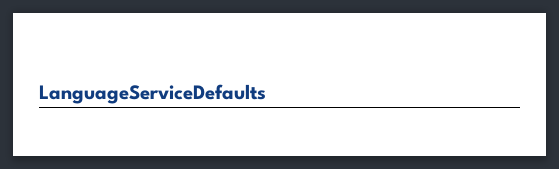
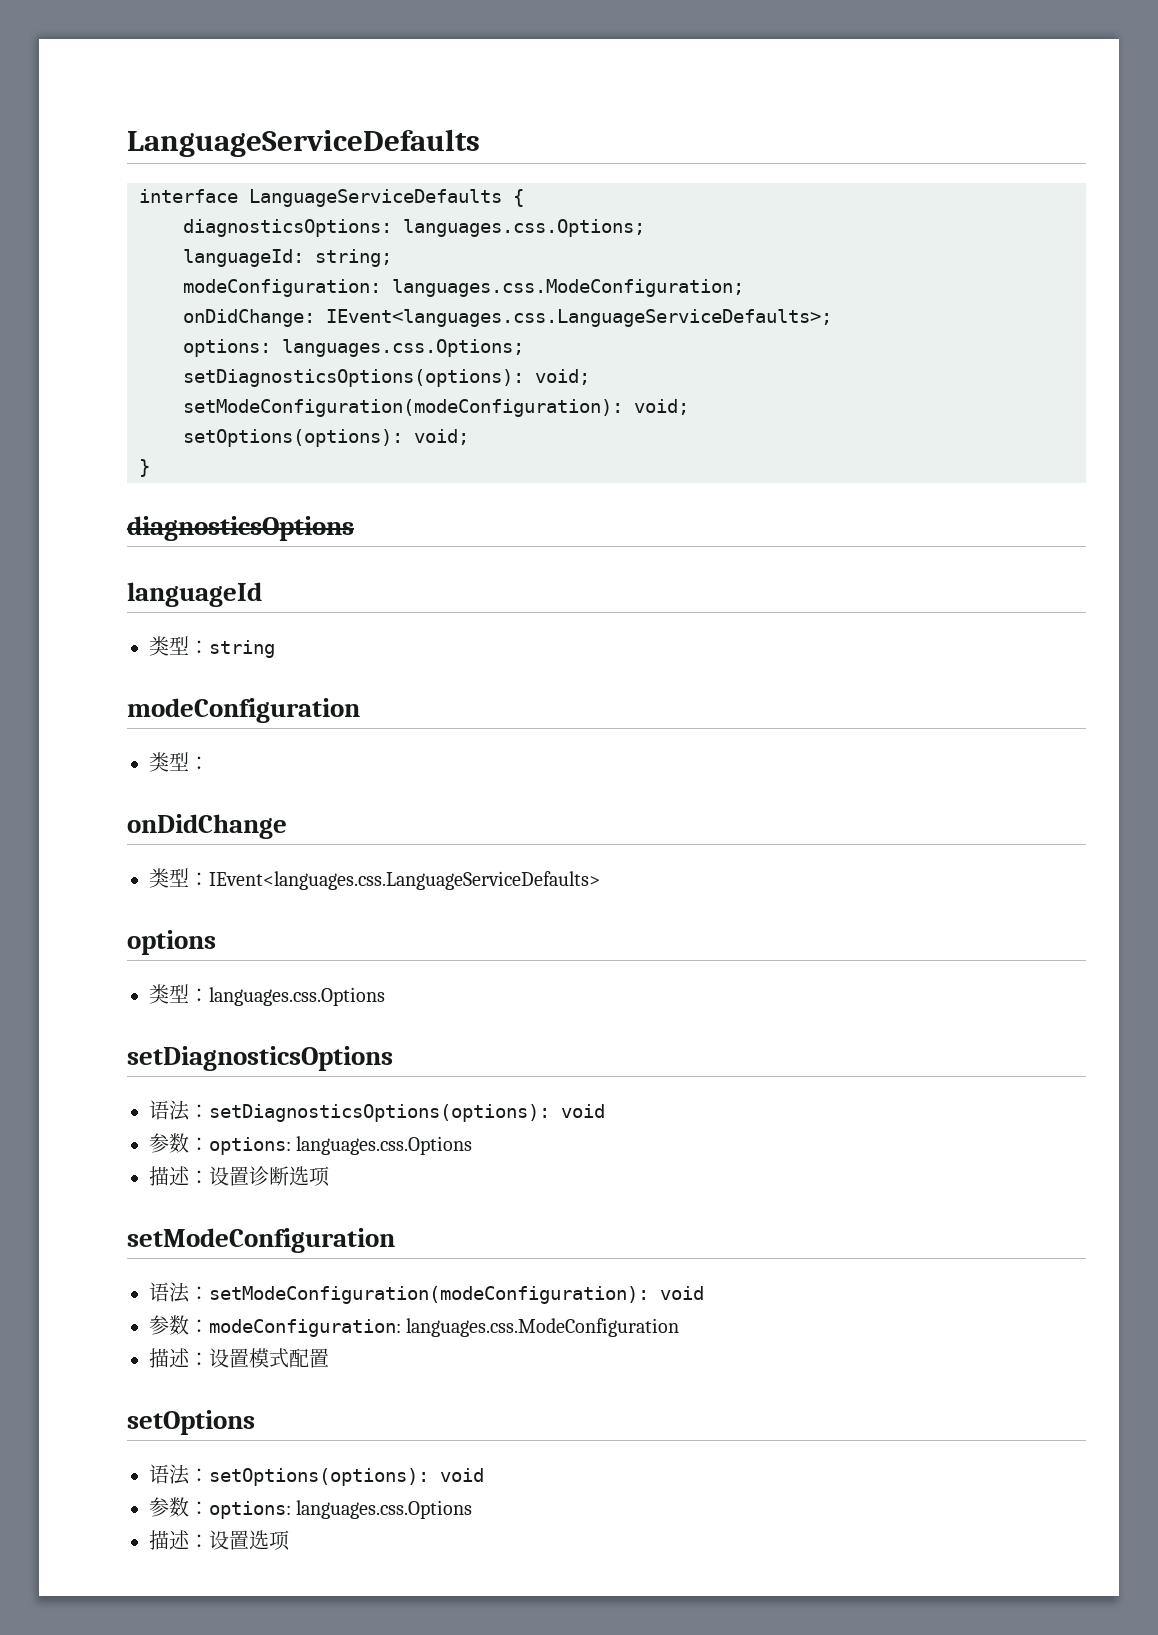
[39,84,266,104] LanguageServiceDefaults -> [127,129,480,157] [139,189,524,207] [183,219,645,237] [183,249,392,267] [183,279,744,297] [183,309,832,327] [183,339,524,357] [183,369,590,387] [183,399,689,417] [183,429,469,447] [139,459,150,477] [127,516,354,541] [127,582,262,607] [149,636,275,658] [127,698,360,723] [149,752,209,772] [127,814,287,839] [149,868,600,890] [127,930,216,955] [149,984,385,1006] [127,1046,393,1071] [149,1100,605,1122] [149,1133,473,1155] [149,1166,330,1187] [127,1228,395,1253] [149,1282,704,1304] [149,1315,680,1337] [149,1348,329,1368] [127,1410,255,1435] [149,1464,484,1486] [149,1497,473,1519] [149,1530,290,1551] LanguageServiceDefaults // interface LanguageServiceDefaults { // diagnosticsOptions: languages.css.Options; // languageId: string; // modeConfiguration: languages.css.ModeConfiguration; // onDidChange: IEvent<languages.css.LanguageServiceDefaults>; // options: languages.css.Options; // setDiagnosticsOptions(options): void; // setModeConfiguration(modeConfiguration): void; // setOptions(options): void; // } // diagnosticsOptions // languageId // 类型：string // modeConfiguration // 类型： // onDidChange // 类型：IEvent<languages.css.LanguageServiceDefaults> // options // 类型：languages.css.Options // setDiagnosticsOptions // 语法：setDiagnosticsOptions(options): void // 参数：options: languages.css.Options // 描述：设置诊断选项 // setModeConfiguration // 语法：setModeConfiguration(modeConfiguration): void // 参数：modeConfiguration: languages.css.ModeConfiguration // 描述：设置模式配置 // setOptions // 语法：setOptions(options): void // 参数：options: languages.css.Options // 描述：设置选项

